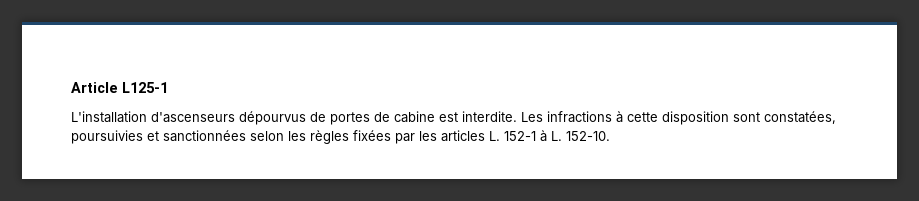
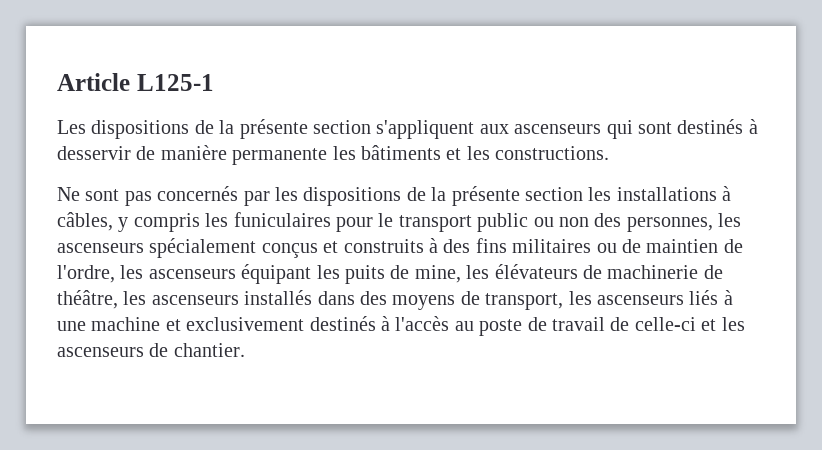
[71,111,836,125] [71,130,610,144] L'installation d'ascenseurs dépourvus de portes de cabine est interdite. Les infractions à cette disposition sont constatées, poursuivies et sanctionnées selon les règles fixées par les articles L. 152-1 à L. 152-10. -> [57,119,758,139] [57,145,610,165] [57,186,732,206] [57,212,742,232] [57,238,743,258] [57,264,723,284] [57,290,733,310] [57,316,745,336] [57,343,245,357] Les dispositions de la présente section s'appliquent aux ascenseurs qui sont destinés à desservir de manière permanente les bâtiments et les constructions. // Ne sont pas concernés par les dispositions de la présente section les installations à câbles, y compris les funiculaires pour le transport public ou non des personnes, les ascenseurs spécialement conçus et construits à des fins militaires ou de maintien de l'ordre, les ascenseurs équipant les puits de mine, les élévateurs de machinerie de théâtre, les ascenseurs installés dans des moyens de transport, les ascenseurs liés à une machine et exclusivement destinés à l'accès au poste de travail de celle-ci et les ascenseurs de chantier.

